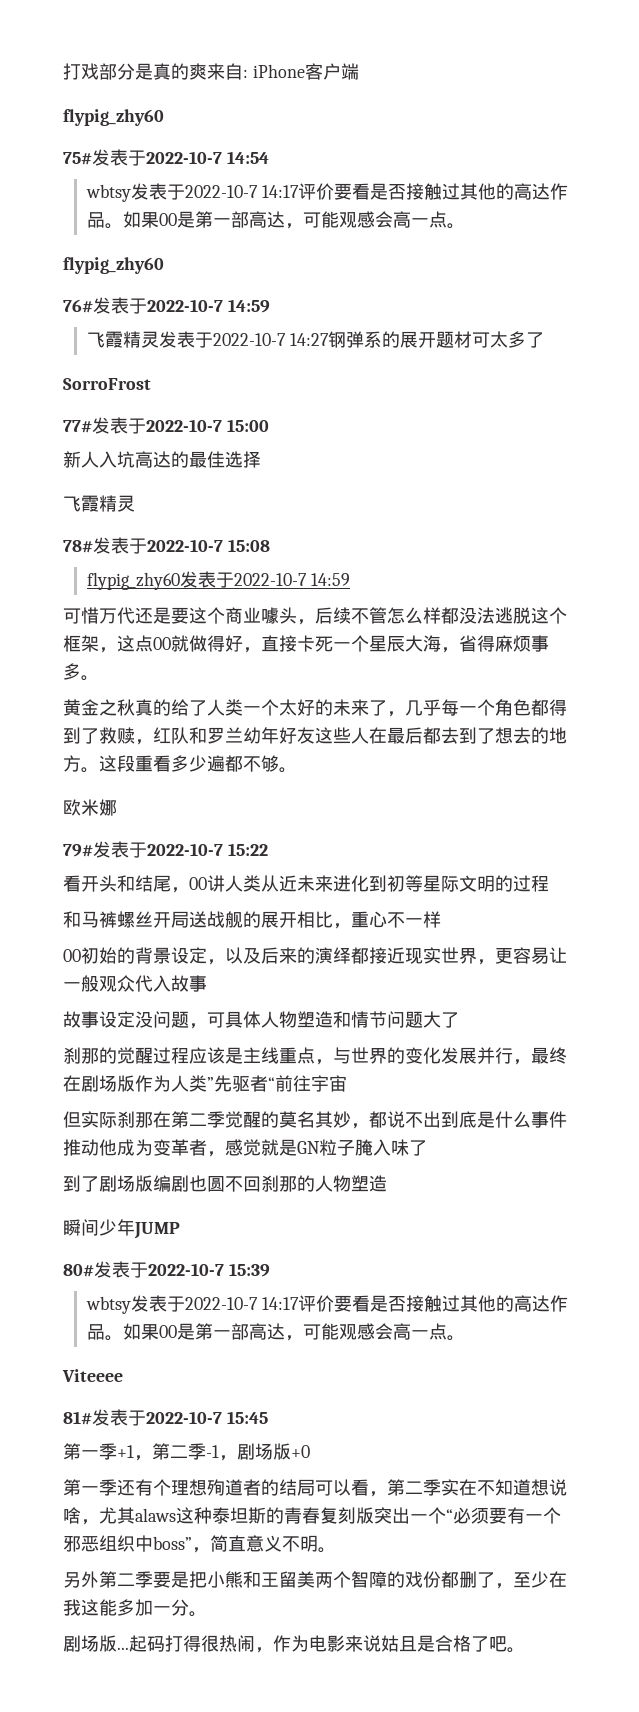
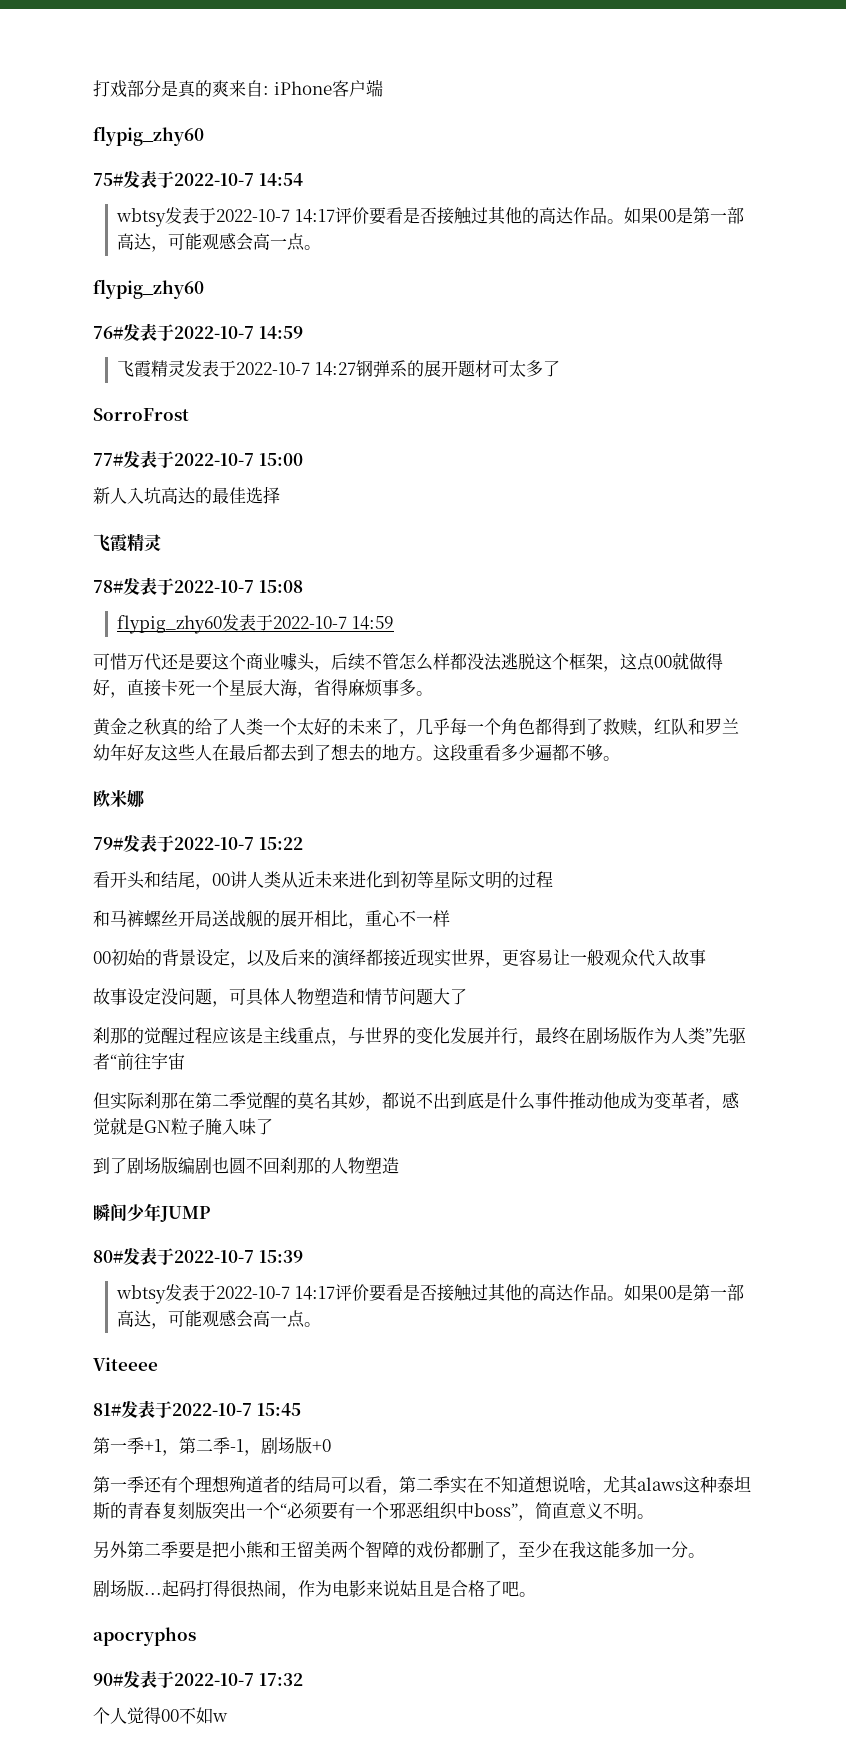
(525, 1650) none -> [93,1627,196,1646] [93,1670,303,1688] [93,1707,228,1724] // apocryphos // 90#发表于2022-10-7 17:32 // 个人觉得00不如w

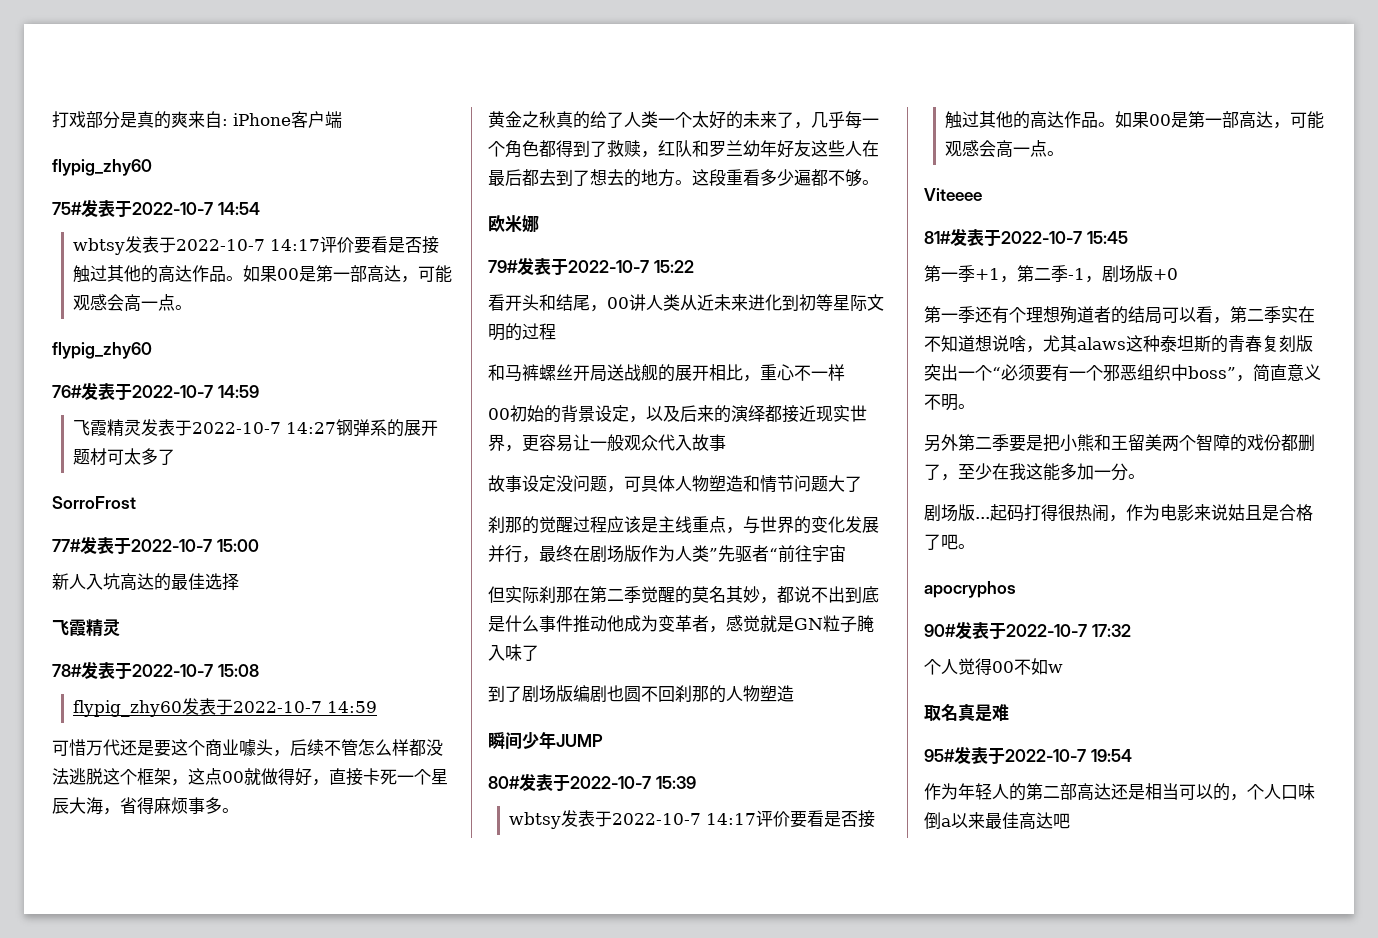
(228, 1717) none -> [924,704,1009,722] [924,746,1132,764] [924,783,1315,801] [924,812,1070,830] // 取名真是难 // 95#发表于2022-10-7 19:54 // 作为年轻人的第二部高达还是相当可以的，个人口味倒a以来最佳高达吧

